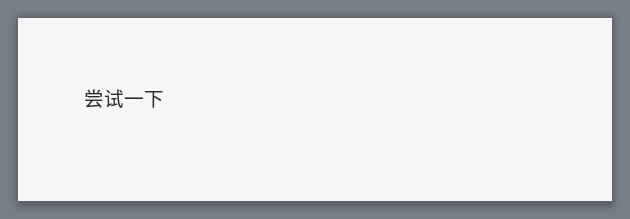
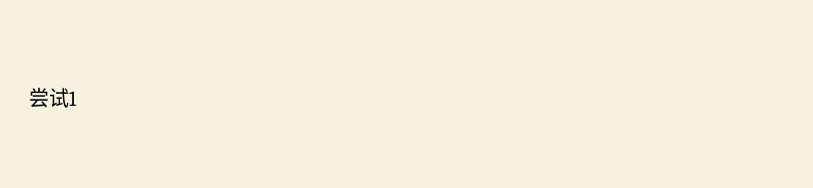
[124,91,164,108] 一下 -> [68,90,78,106] 1

